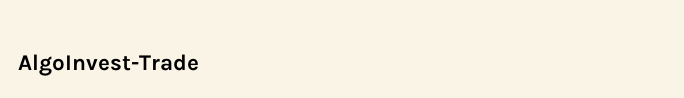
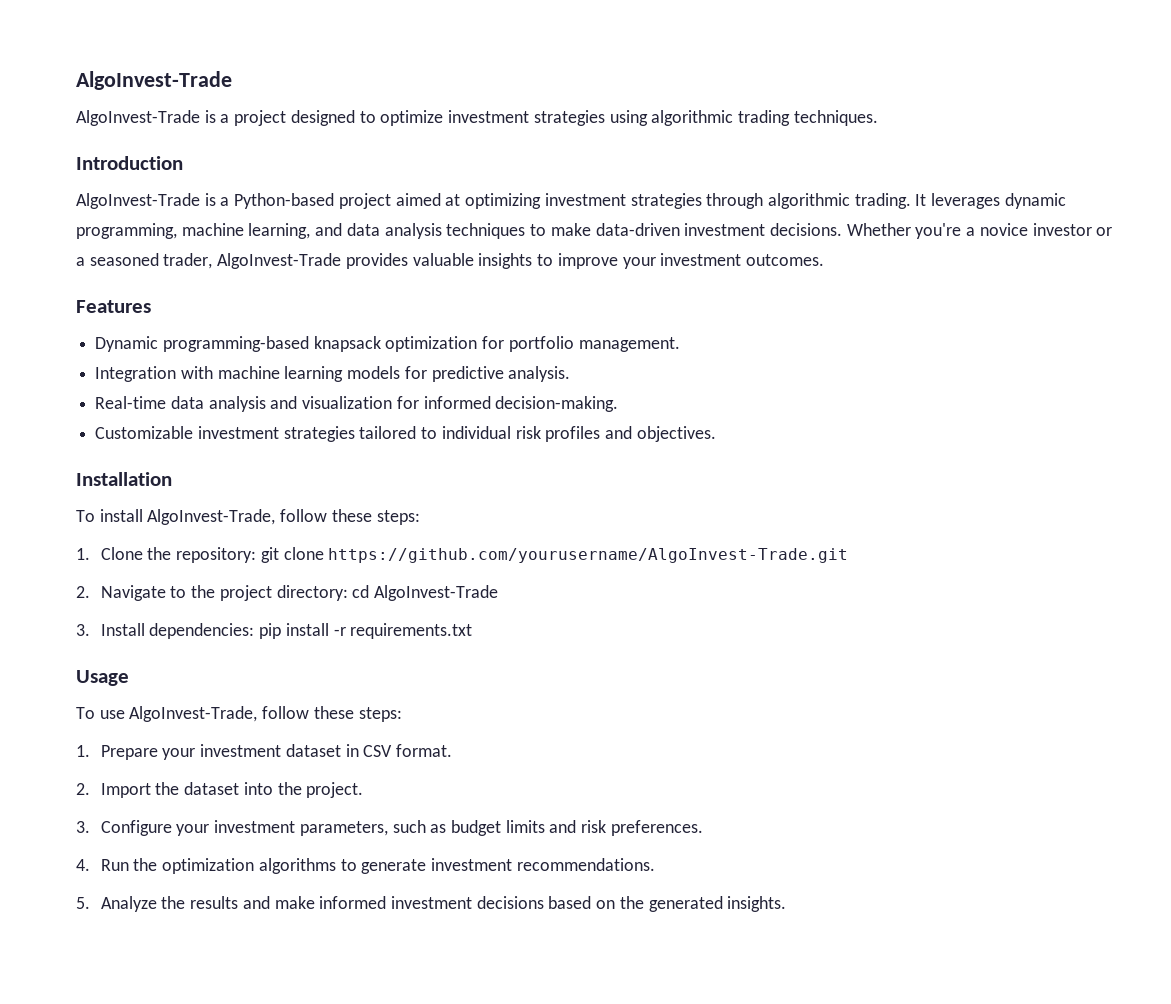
[18,54,199,76] AlgoInvest-Trade -> [76,71,232,90] [76,110,878,126] [76,156,183,170] [76,193,1066,209] [76,223,1113,239] [76,253,824,269] [76,300,151,313] [95,336,680,352] [95,366,571,382] [95,396,619,412] [95,426,716,442] [76,472,172,486] [76,509,420,525] [76,547,849,563] [76,585,498,601] [76,623,473,639] [76,670,129,686] [76,706,402,722] [76,744,452,760] [76,782,364,798] [76,820,703,836] [76,858,655,874] [76,896,787,912] AlgoInvest-Trade // AlgoInvest-Trade is a project designed to optimize investment strategies using algorithmic trading techniques. // Introduction // AlgoInvest-Trade is a Python-based project aimed at optimizing investment strategies through algorithmic trading. It leverages dynamic programming, machine learning, and data analysis techniques to make data-driven investment decisions. Whether you're a novice investor or a seasoned trader, AlgoInvest-Trade provides valuable insights to improve your investment outcomes. // Features // Dynamic programming-based knapsack optimization for portfolio management. // Integration with machine learning models for predictive analysis. // Real-time data analysis and visualization for informed decision-making. // Customizable investment strategies tailored to individual risk profiles and objectives. // Installation // To install AlgoInvest-Trade, follow these steps: // 1. Clone the repository: git clone https://github.com/yourusername/AlgoInvest-Trade.git // 2. Navigate to the project directory: cd AlgoInvest-Trade // 3. Install dependencies: pip install -r requirements.txt // Usage // To use AlgoInvest-Trade, follow these steps: // 1. Prepare your investment dataset in CSV format. // 2. Import the dataset into the project. // 3. Configure your investment parameters, such as budget limits and risk preferences. // 4. Run the optimization algorithms to generate investment recommendations. // 5. Analyze the results and make informed investment decisions based on the generated insights.

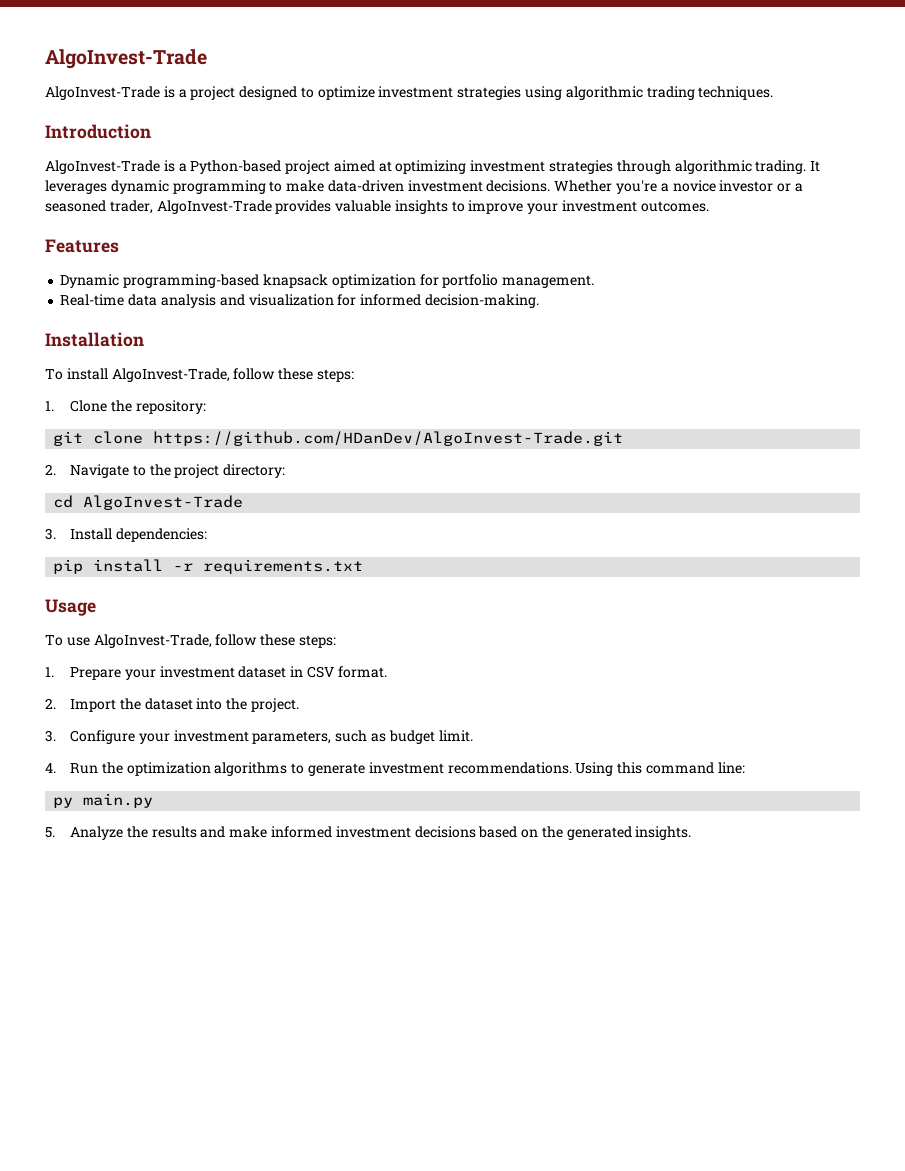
[76,223,526,239] programming, machine learning, and data analysis techniques -> [172,180,266,194] programming
[95,366,571,382] // Integration with machine learning models for predictive analysis. -> (595, 281) none
[95,426,716,442] // Customizable investment strategies tailored to individual risk profiles and objectives. -> (539, 301) none
(257, 555) none -> (206, 407) //
[328,548,849,563] https://github.com/yourusername/AlgoInvest-Trade.git -> [153,431,624,446] https://github.com/HDanDev/AlgoInvest-Trade.git
(348, 593) none -> (286, 471) //
(255, 631) none -> (207, 535) //
[505,820,703,836] limits and risk preferences. -> [438,730,473,742] limit.
(655, 864) none -> [575,762,745,776] [53,793,154,808] Using this command line: // py main.py

